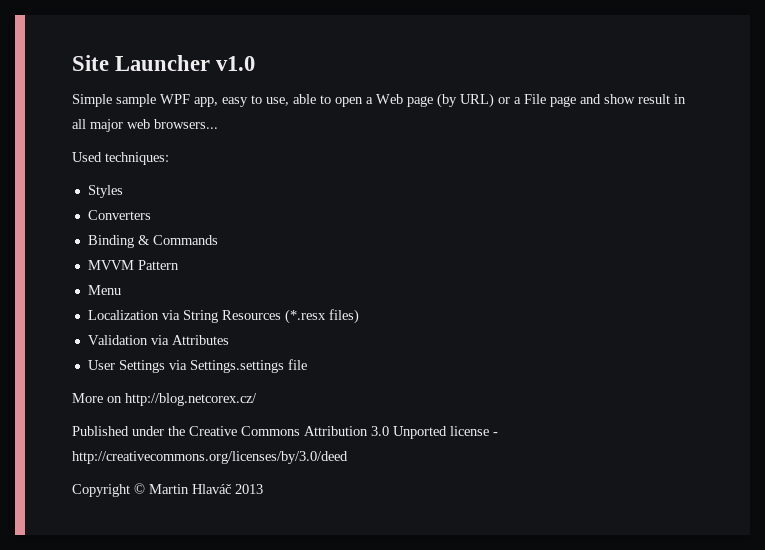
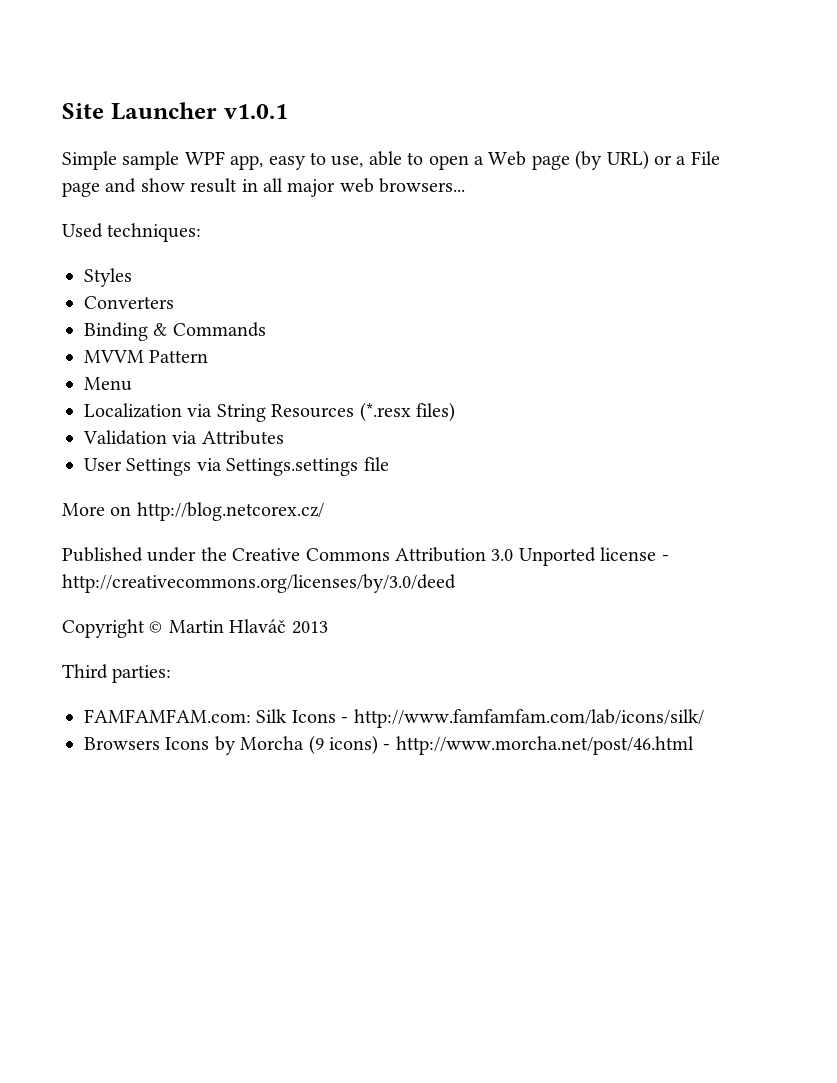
[216,56,256,71] v1.0 -> [223,104,288,119] v1.0.1
(263, 489) none -> [62,664,172,683] [84,709,704,728] [84,735,694,755] // Third parties: // FAMFAMFAM.com: Silk Icons - http://www.famfamfam.com/lab/icons/silk/ // Browsers Icons by Morcha (9 icons) - http://www.morcha.net/post/46.html

